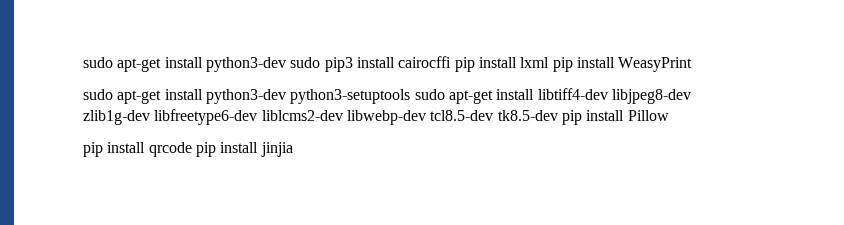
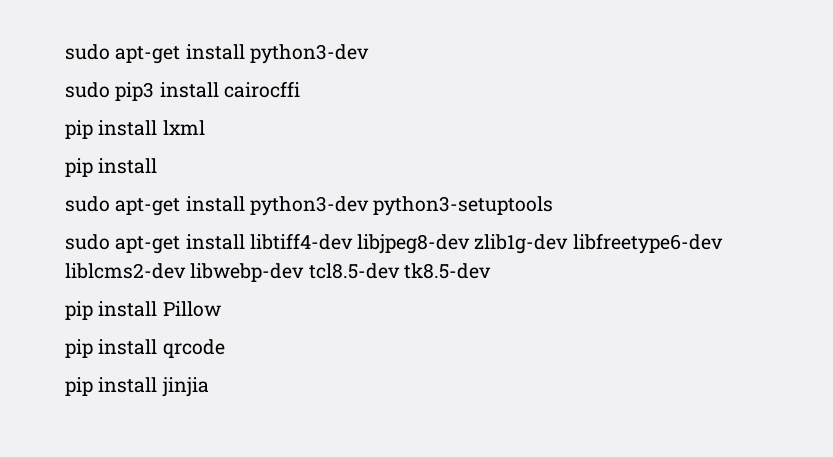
[83,57,286,72] sudo apt-get install python3-dev -> [65,44,369,64] sudo apt-get install python3-dev //
(452, 62) none -> (300, 89) //
[552,57,693,72] pip install WeasyPrint -> [65,158,158,177] // pip install
(411, 96) none -> (554, 206) //
(558, 115) none -> (491, 271) //
(192, 149) none -> (225, 348) //

